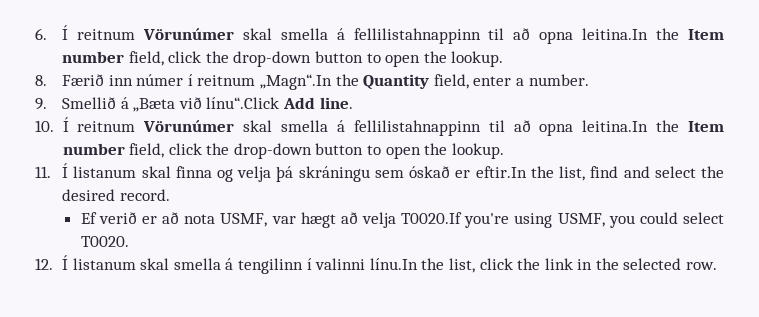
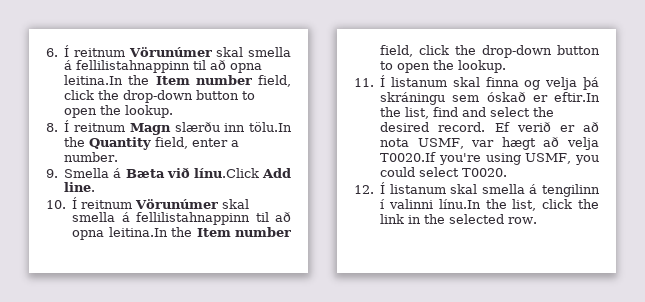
[62,74,332,90] Færið inn númer í reitnum „Magn“.In -> [64,120,292,135] Í reitnum Magn slærðu inn tölu.In
[62,97,280,112] Smellið á „Bæta við línu“.Click -> [64,167,259,178] Smella á Bæta við línu.Click
(170, 195) // -> (486, 127) none

